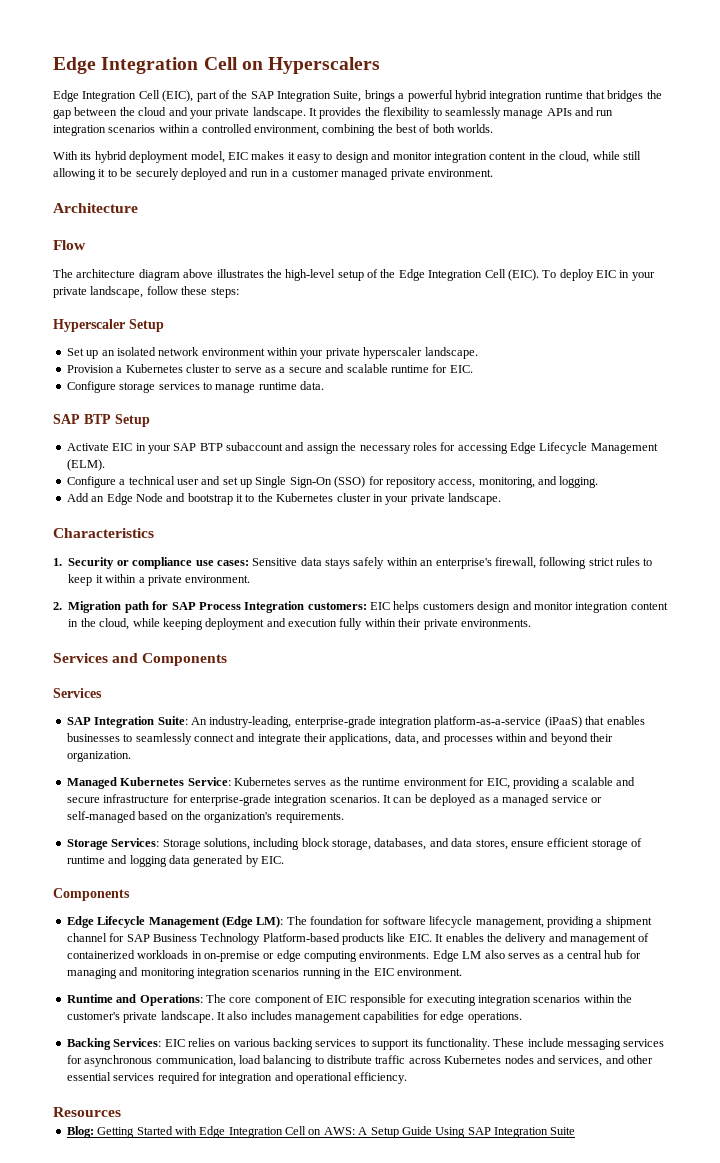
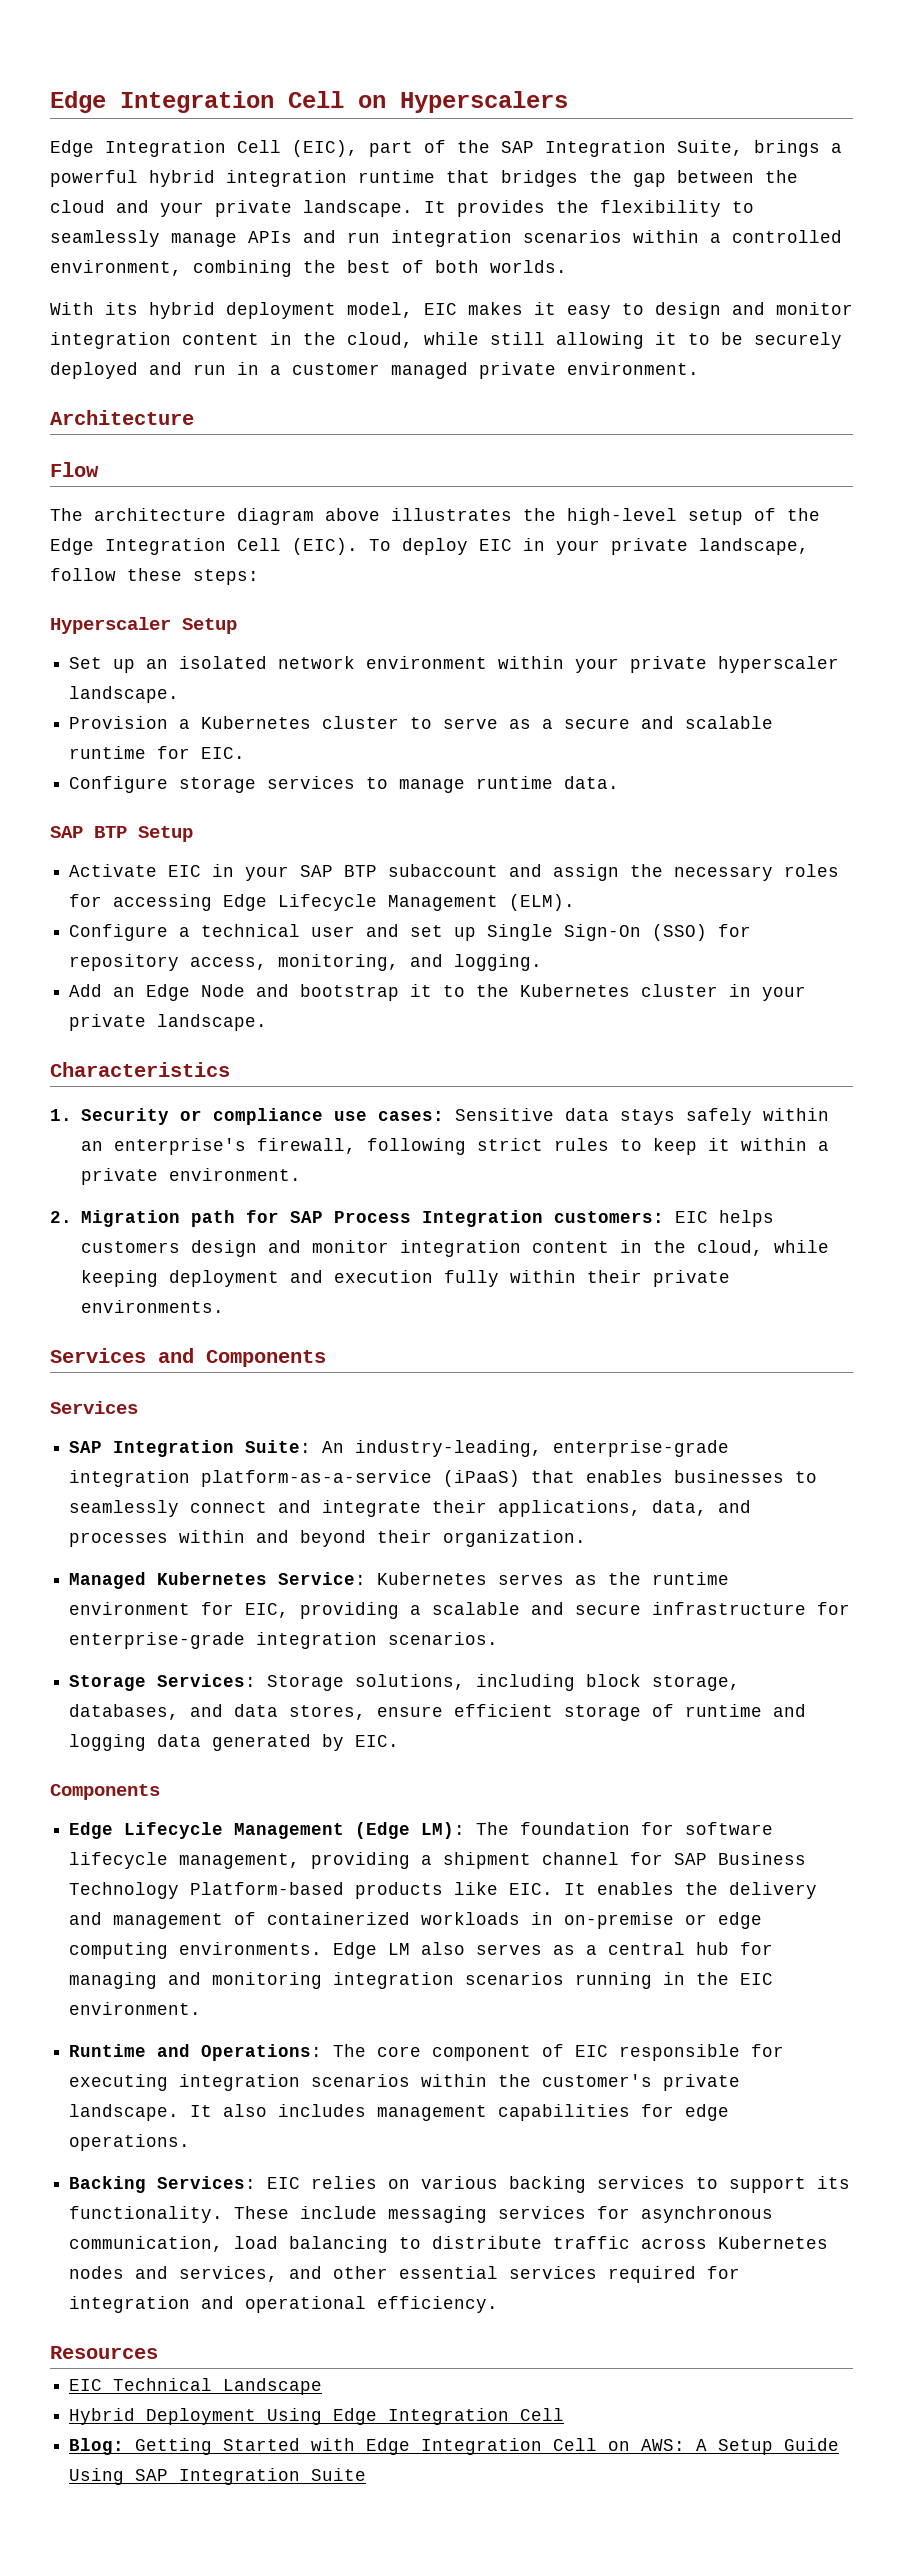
[383,794,602,806] [66,811,344,823] It can be deployed as a managed service or self-managed based on the organization's requirements. -> (499, 1638) none
(121, 1112) none -> [69,2378,323,2395] [69,2408,565,2425] // EIC Technical Landscape // Hybrid Deployment Using Edge Integration Cell

